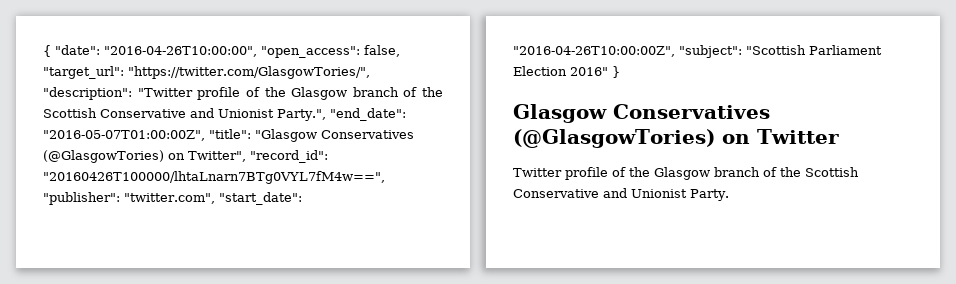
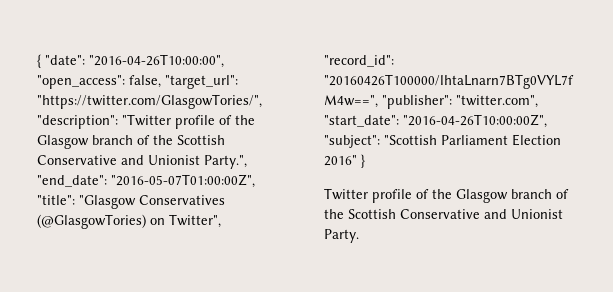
[513,104,770,123] [513,129,839,148] // Glasgow Conservatives (@GlasgowTories) on Twitter -> (365, 161) none

